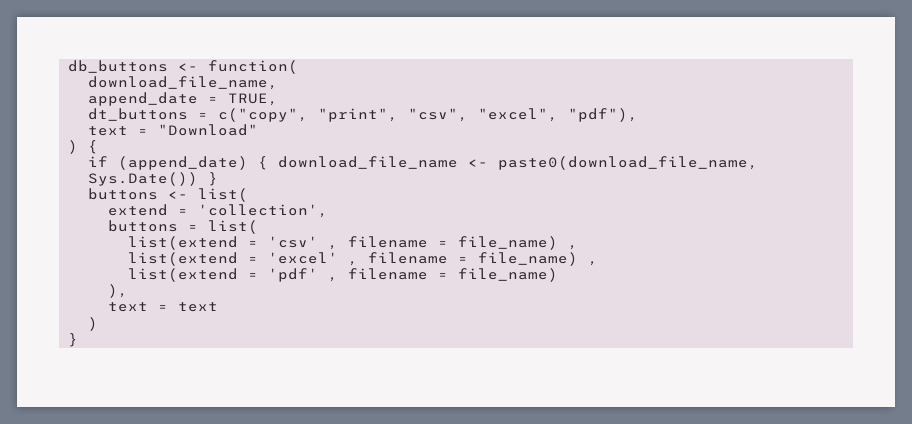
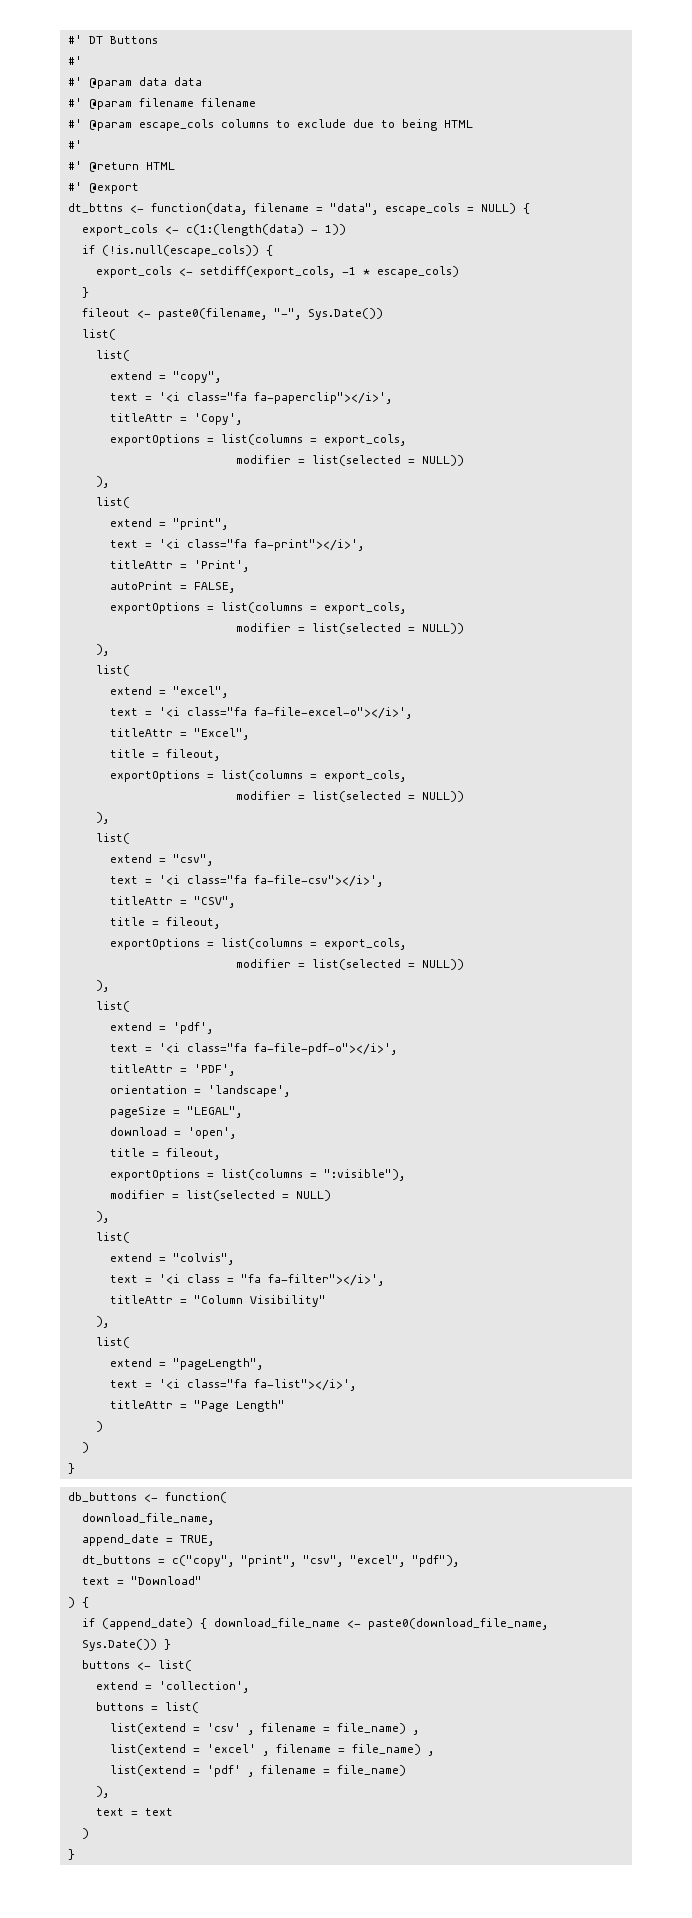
(67, 66) none -> [67,35,158,44] [67,56,82,65] [67,77,202,89] [67,98,256,110] [67,119,473,131] [67,140,82,149] [67,161,175,172] [67,182,139,194] [67,203,530,215] [81,224,346,236] [81,245,273,257] [95,266,459,278] [81,287,89,298] [81,308,383,320] [81,329,116,340] [95,350,130,361] [109,371,221,383] [109,392,392,404] [109,413,242,425] [109,434,406,446] [235,455,464,466] [95,476,109,488] [95,497,130,508] [109,518,228,530] [109,539,364,551] [109,560,249,572] [109,581,235,593] [109,602,406,614] [235,623,464,634] [95,644,109,656] [95,665,130,676] [109,686,228,698] [109,707,412,719] [109,728,249,740] [109,749,220,761] [109,770,406,782] [235,791,464,802] [95,812,109,824] [95,833,130,844] [109,854,213,866] [109,875,383,887] [109,896,235,908] [109,917,220,929] [109,938,406,950] [235,959,464,970] [95,980,109,992] [95,1001,130,1012] [109,1022,213,1034] [109,1043,397,1055] [109,1064,235,1076] [109,1085,290,1097] [109,1106,242,1118] [109,1127,236,1139] [109,1148,220,1160] [109,1169,405,1181] [109,1190,331,1201] [95,1211,109,1223] [95,1232,130,1243] [109,1253,234,1265] [109,1274,384,1286] [109,1295,326,1307] [95,1316,109,1328] [95,1337,130,1348] [109,1358,263,1370] [109,1379,356,1391] [109,1400,285,1412] [95,1421,103,1432] [81,1442,89,1453] [67,1463,75,1474] #' DT Buttons // #' // #' @param data data // #' @param filename filename // #' @param escape_cols columns to exclude due to being HTML // #' // #' @return HTML // #' @export // dt_bttns <- function(data, filename = "data", escape_cols = NULL) { // export_cols <- c(1:(length(data) - 1)) // if (!is.null(escape_cols)) { // export_cols <- setdiff(export_cols, -1 * escape_cols) // } // fileout <- paste0(filename, "-", Sys.Date()) // list( // list( // extend = "copy", // text = '<i class="fa fa-paperclip"></i>', // titleAttr = 'Copy', // exportOptions = list(columns = export_cols, // modifier = list(selected = NULL)) // ), // list( // extend = "print", // text = '<i class="fa fa-print"></i>', // titleAttr = 'Print', // autoPrint = FALSE, // exportOptions = list(columns = export_cols, // modifier = list(selected = NULL)) // ), // list( // extend = "excel", // text = '<i class="fa fa-file-excel-o"></i>', // titleAttr = "Excel", // title = fileout, // exportOptions = list(columns = export_cols, // modifier = list(selected = NULL)) // ), // list( // extend = "csv", // text = '<i class="fa fa-file-csv"></i>', // titleAttr = "CSV", // title = fileout, // exportOptions = list(columns = export_cols, // modifier = list(selected = NULL)) // ), // list( // extend = 'pdf', // text = '<i class="fa fa-file-pdf-o"></i>', // titleAttr = 'PDF', // orientation = 'landscape', // pageSize = "LEGAL", // download = 'open', // title = fileout, // exportOptions = list(columns = ":visible"), // modifier = list(selected = NULL) // ), // list( // extend = "colvis", // text = '<i class = "fa fa-filter"></i>', // titleAttr = "Column Visibility" // ), // list( // extend = "pageLength", // text = '<i class="fa fa-list"></i>', // titleAttr = "Page Length" // ) // ) // } //

